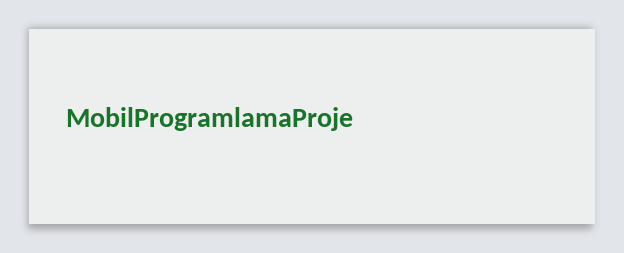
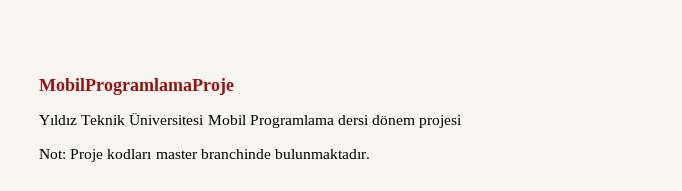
(353, 119) none -> [39,113,463,128] [39,149,370,162] // Yıldız Teknik Üniversitesi Mobil Programlama dersi dönem projesi // Not: Proje kodları master branchinde bulunmaktadır.

